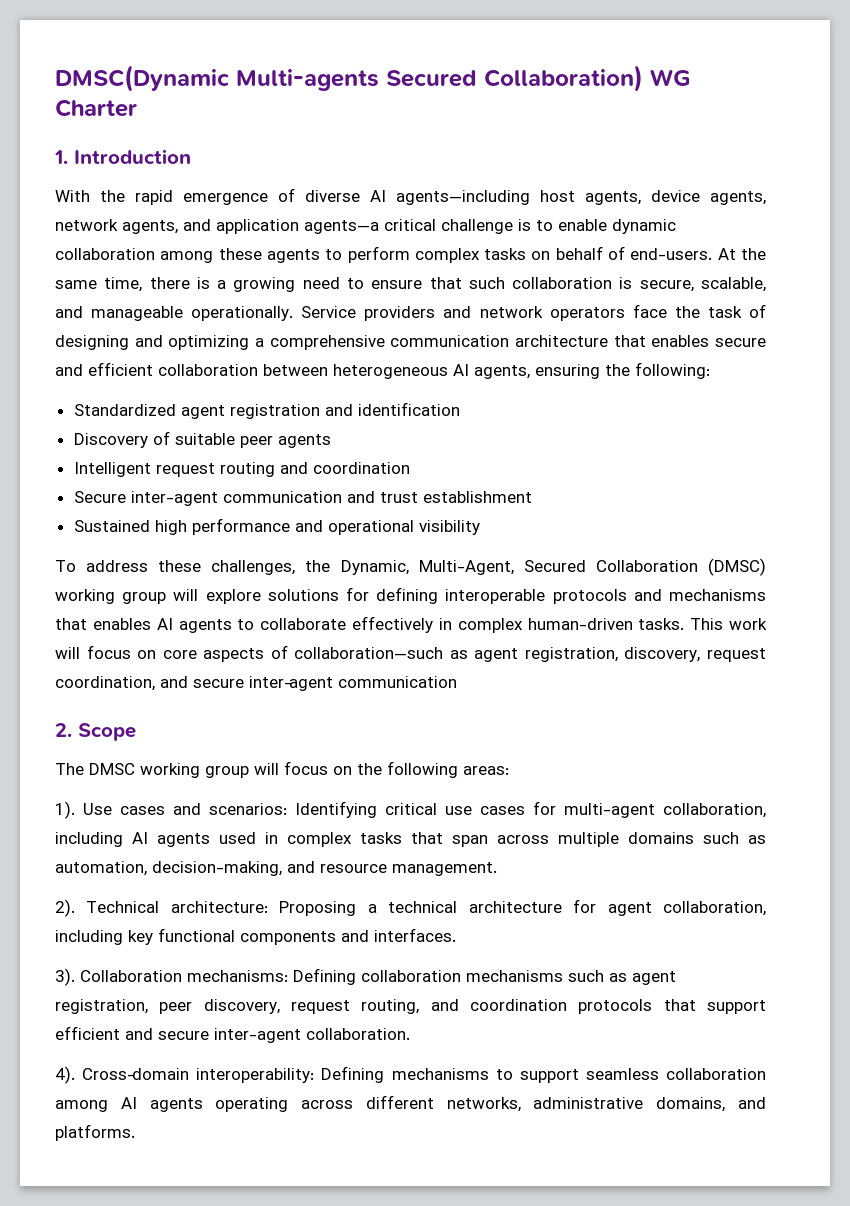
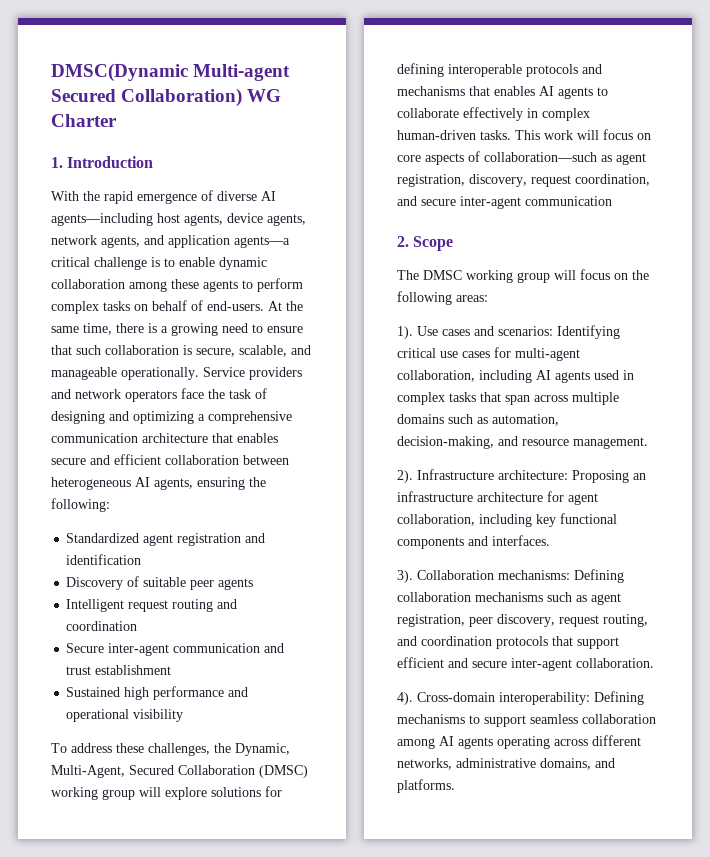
[236,69,379,91] Multi-agents -> [193,64,291,81] Multi-agent
[86,901,160,913] Technical -> [417,469,494,480] Infrastructure
[367,901,458,913] a technical -> [633,473,646,480] [397,491,473,502] an infrastructure

